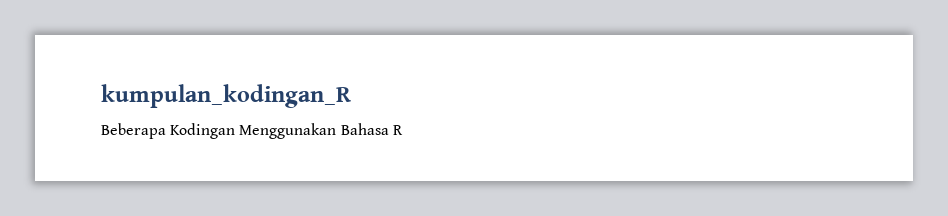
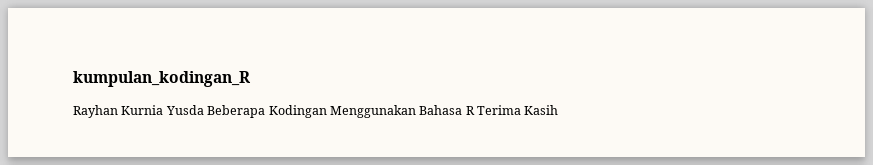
(351, 96) none -> [73,105,204,118] Rayhan Kurnia Yusda
(403, 130) none -> [477,105,559,115] Terima Kasih

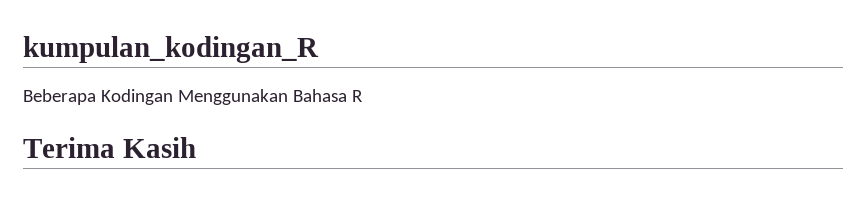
[73,105,204,118] Rayhan Kurnia Yusda -> (319, 49) none
(475, 110) none -> (363, 96) //

